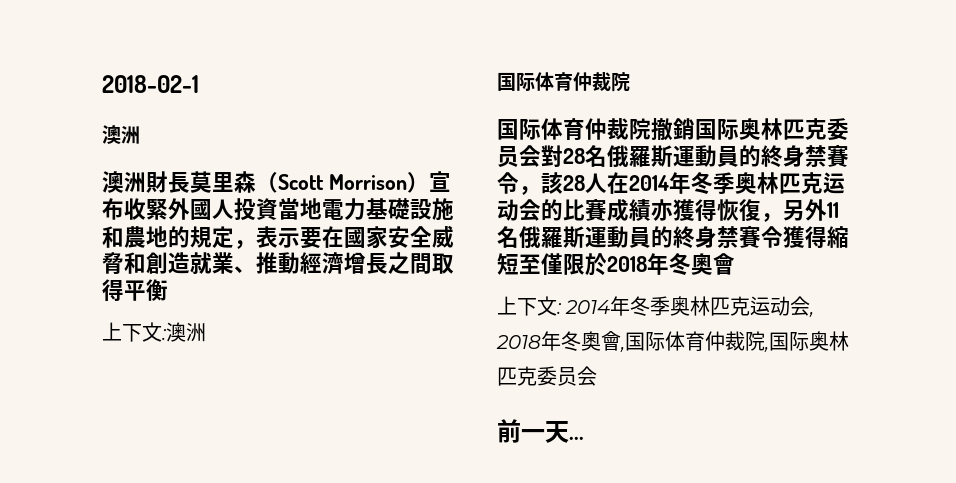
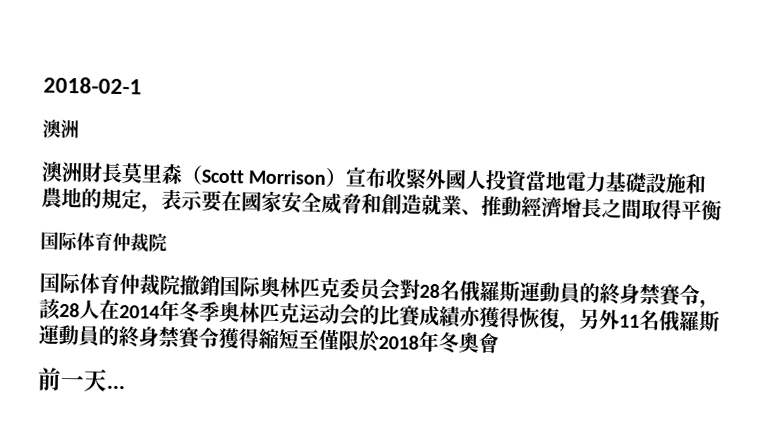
[102,322,206,342] // 上下文:澳洲 -> (722, 210) none
[497,296,815,317] [496,331,849,352] [497,366,597,386] // 上下文: 2014年冬季奥林匹克运动会, 2018年冬奧會,国际体育仲裁院,国际奥林匹克委员会 -> (499, 343) none

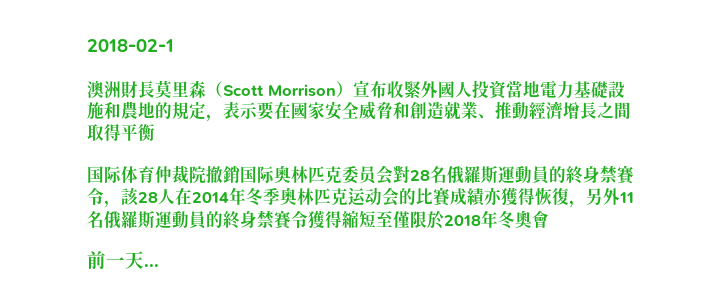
[41,161,83,183] // 澳洲 -> (121, 89) none
[39,272,180,296] // 国际体育仲裁院 -> (206, 175) none

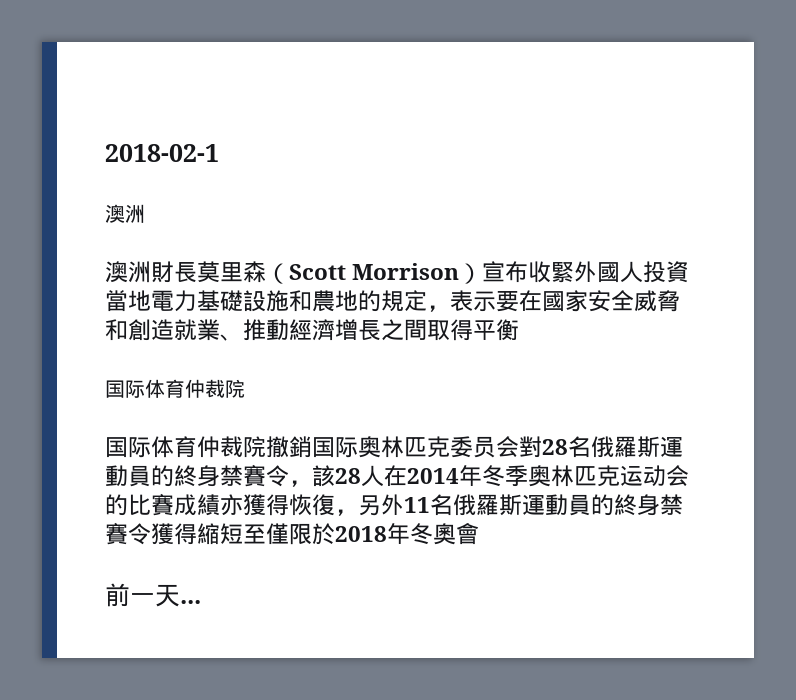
(121, 89) none -> [105,261,151,283] // 澳洲
(206, 175) none -> [105,436,266,458] // 国际体育仲裁院

